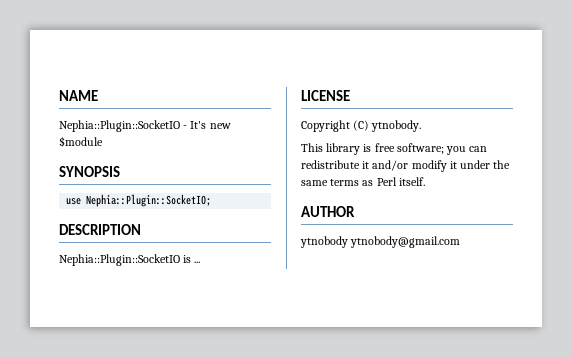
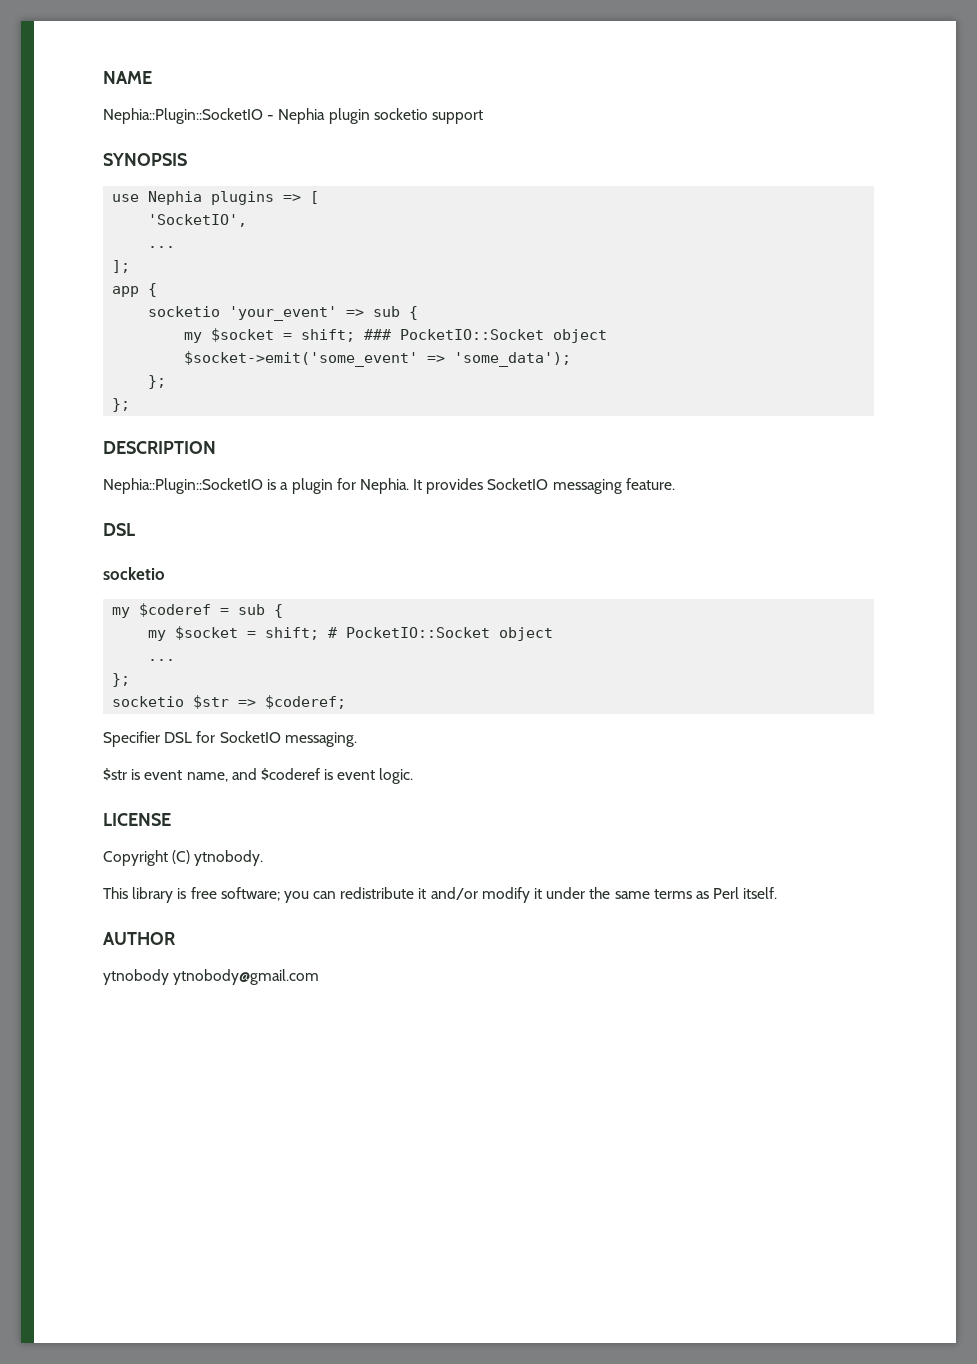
[190,121,231,129] [59,136,103,147] [59,166,120,177] [66,194,212,207] [59,224,141,235] [59,254,201,266] It's new $module // SYNOPSIS // use Nephia::Plugin::SocketIO; // DESCRIPTION // Nephia::Plugin::SocketIO is ... -> [278,108,483,124] [103,153,187,166] [112,191,320,205] [148,214,248,227] [148,246,176,248] [112,260,131,273] [112,283,158,297] [148,306,419,321] [184,328,608,343] [184,351,572,367] [148,375,167,389] [112,398,131,412] [103,441,216,454] [103,478,675,494] [103,523,135,536] [103,567,165,580] [112,603,284,618] [148,626,554,641] [148,659,176,661] [112,673,131,687] [112,695,347,709] [103,731,357,747] [103,768,414,784] Nephia plugin socketio support // SYNOPSIS // use Nephia plugins => [ // 'SocketIO', // ... // ]; // app { // socketio 'your_event' => sub { // my $socket = shift; ### PocketIO::Socket object // $socket->emit('some_event' => 'some_data'); // }; // }; // DESCRIPTION // Nephia::Plugin::SocketIO is a plugin for Nephia. It provides SocketIO messaging feature. // DSL // socketio // my $coderef = sub { // my $socket = shift; # PocketIO::Socket object // ... // }; // socketio $str => $coderef; // Specifier DSL for SocketIO messaging. // $str is event name, and $coderef is event logic.

